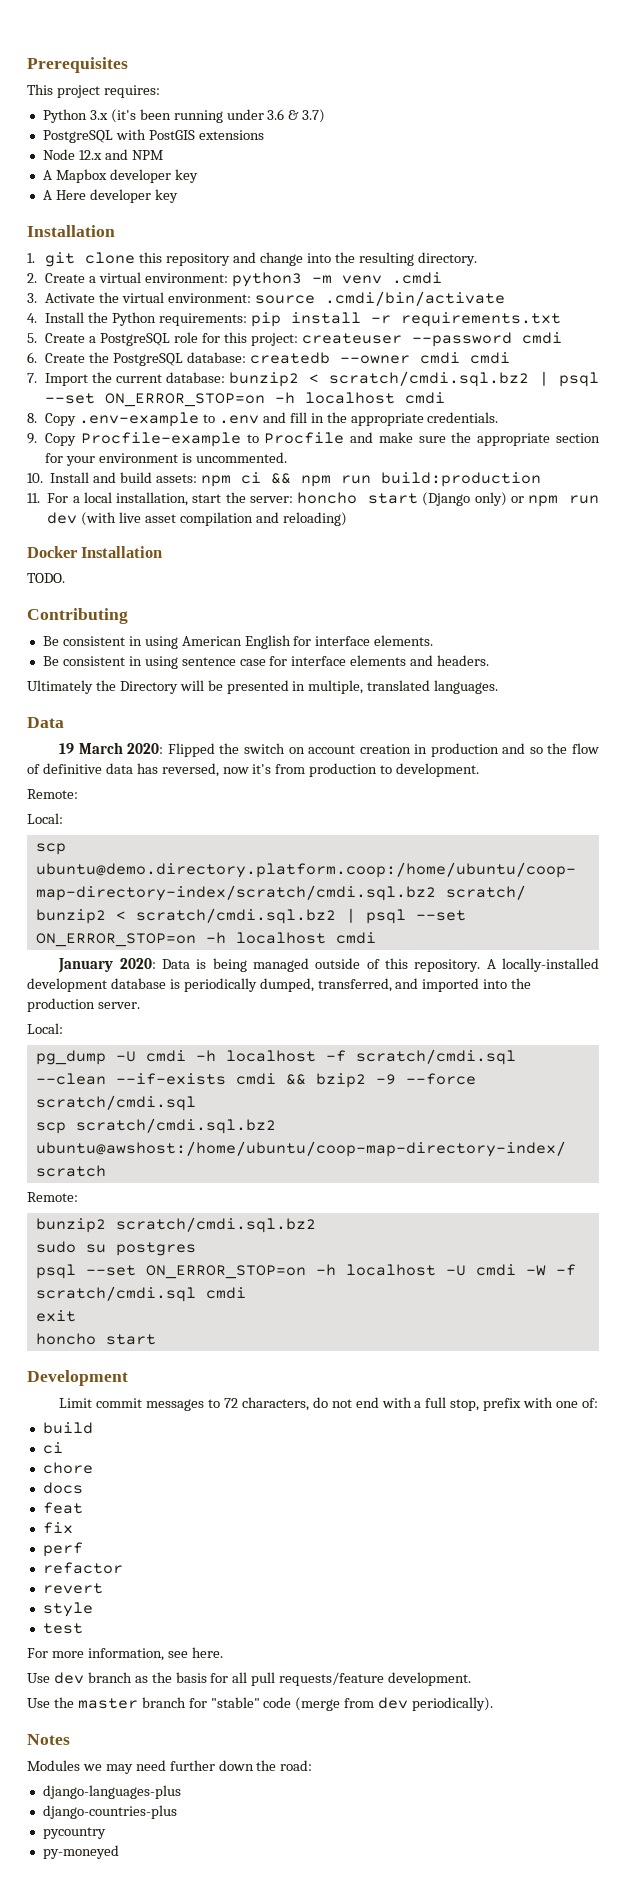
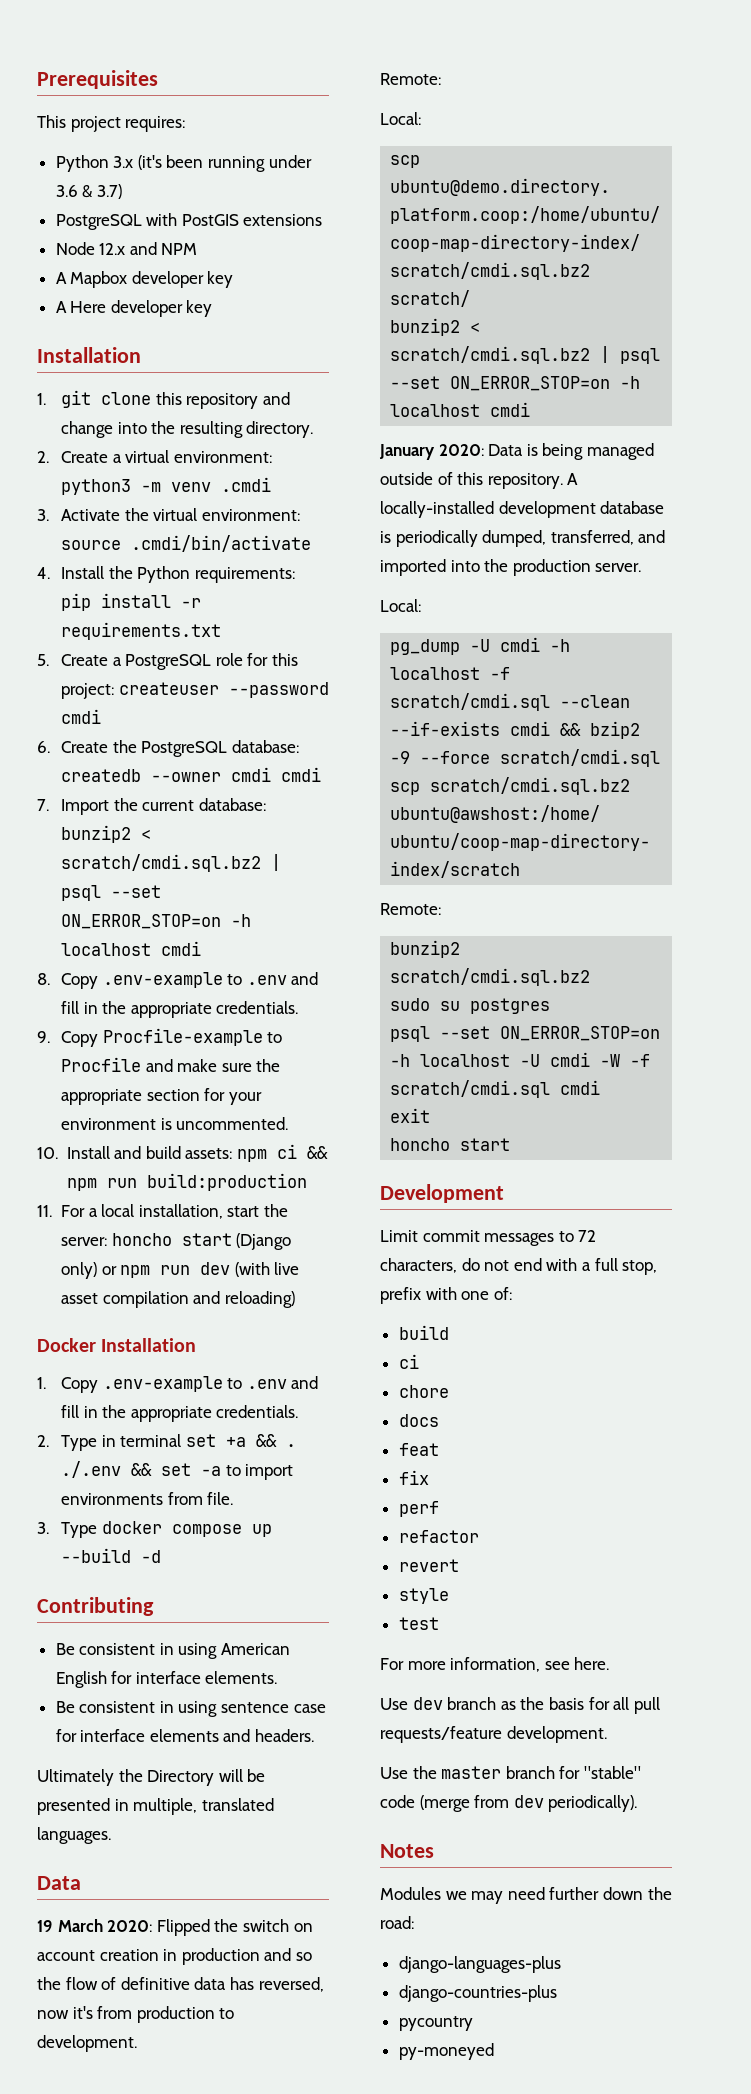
[27,573,65,583] TODO. -> [37,1376,319,1393] [61,1405,299,1422] [37,1434,296,1451] [61,1461,294,1480] [61,1492,234,1505] [37,1521,272,1538] [61,1548,162,1563] 1. Copy .env-example to .env and fill in the appropriate credentials. // 2. Type in terminal set +a && . ./.env && set -a to import environments from file. // 3. Type docker compose up --build -d

